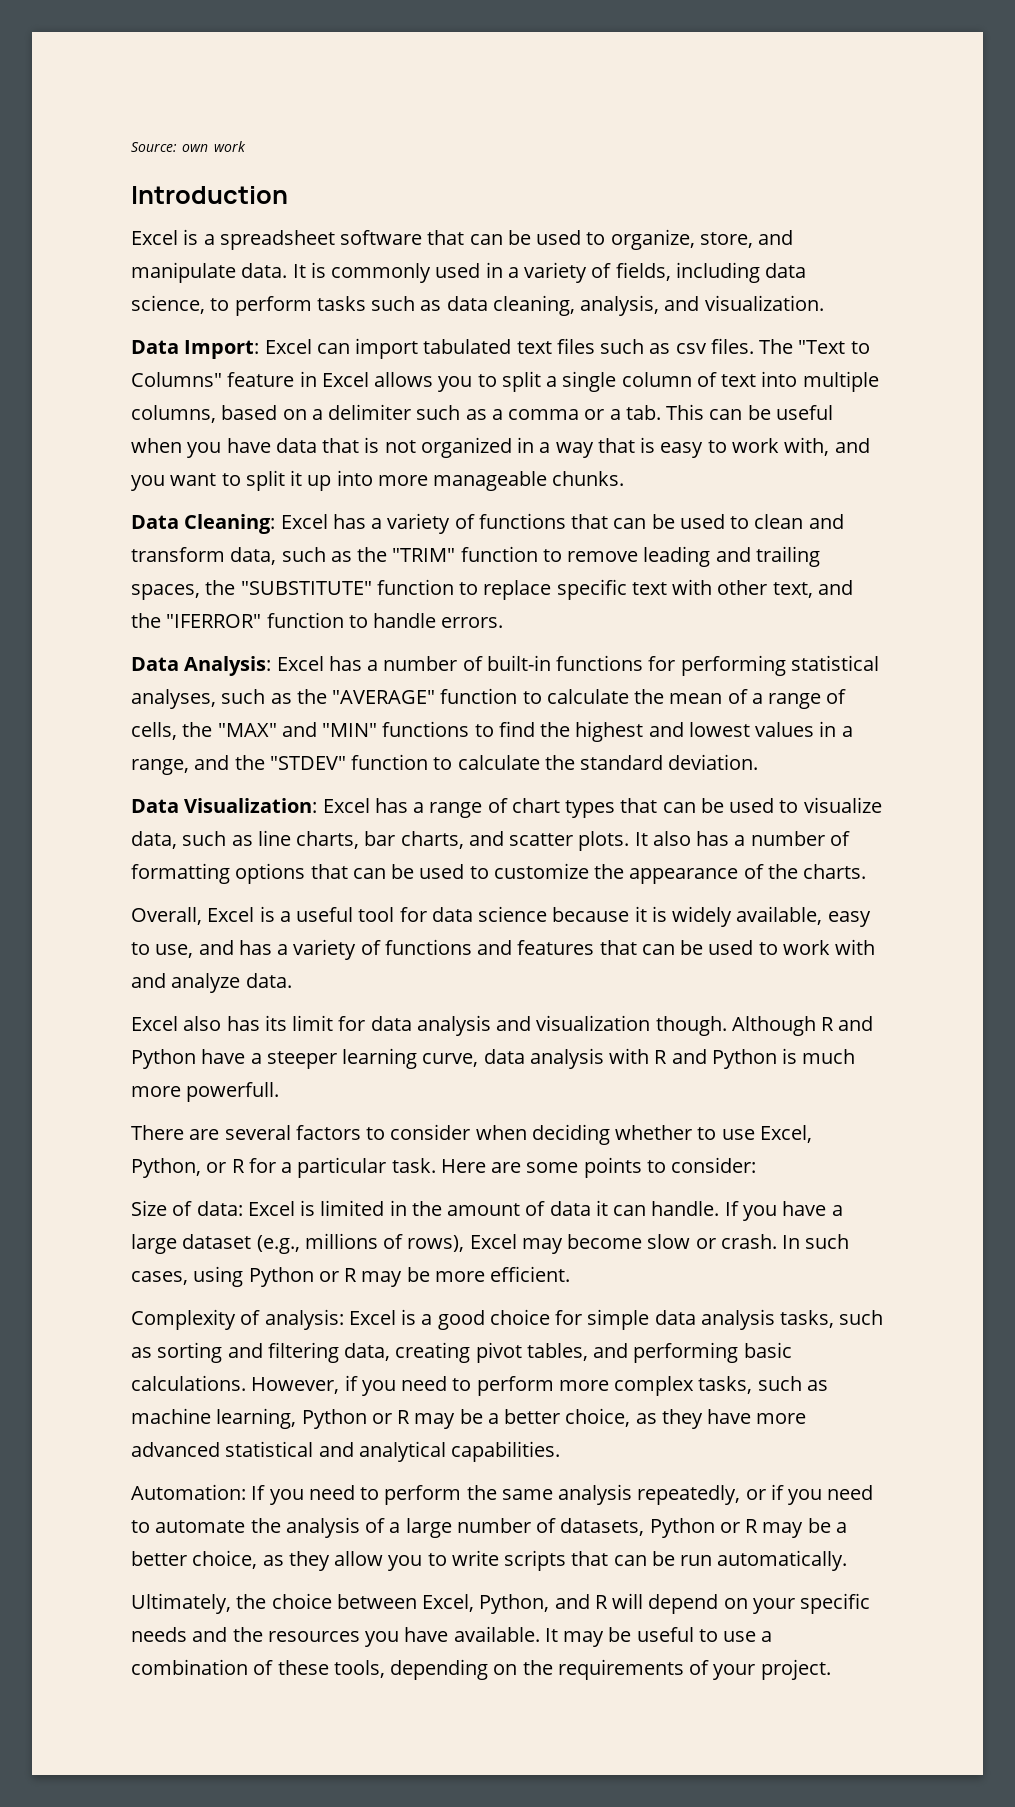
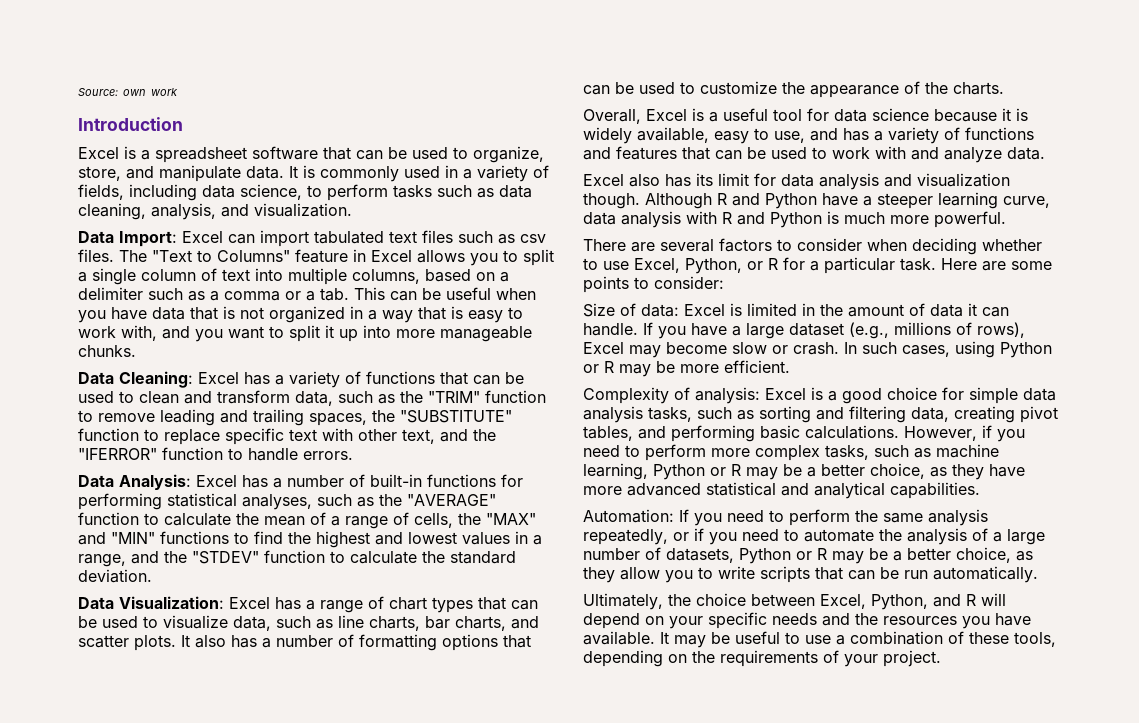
[186,1082,280,1102] powerfull. -> [934,211,1006,228] powerful.

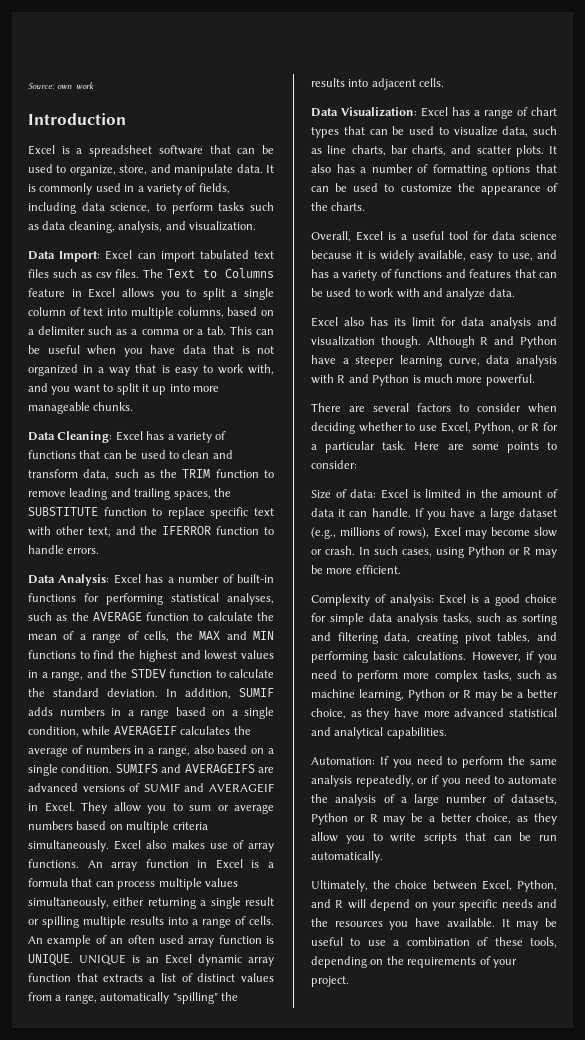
[152,250,290,262] "Text to Columns" -> [167,268,274,278] Text to Columns
[428,391,480,403] "TRIM" -> [182,469,211,478] TRIM
[400,410,512,423] "SUBSTITUTE" -> [28,507,98,516] SUBSTITUTE
[78,448,157,460] "IFERROR" -> [162,526,212,535] IFERROR
[407,494,496,506] "AVERAGE" -> [92,612,142,621] AVERAGE
[486,513,536,525] [78,532,155,545] "MAX" and "MIN" -> [199,631,275,640] MAX and MIN
[192,551,259,564] "STDEV" -> [130,669,166,678] STDEV
(152, 576) none -> [166,688,274,699] [28,707,274,719] [28,726,251,737] [28,745,274,757] [28,764,274,776] [28,783,274,793] [28,802,274,814] [28,821,208,833] [28,840,274,852] [28,859,275,871] [28,878,238,890] [28,897,274,909] [28,916,274,928] [28,935,274,947] [28,954,274,966] [28,973,274,982] [28,992,238,1004] [311,78,445,90] In addition, SUMIF adds numbers in a range based on a single condition, while AVERAGEIF calculates the average of numbers in a range, also based on a single condition. SUMIFS and AVERAGEIFS are advanced versions of SUMIF and AVERAGEIF in Excel. They allow you to sum or average numbers based on multiple criteria simultaneously. Excel also makes use of array functions. An array function in Excel is a formula that can process multiple values simultaneously, either returning a single result or spilling multiple results into a range of cells. An example of an often used array function is UNIQUE. UNIQUE is an Excel dynamic array function that extracts a list of distinct values from a range, automatically "spilling" the results into adjacent cells.

